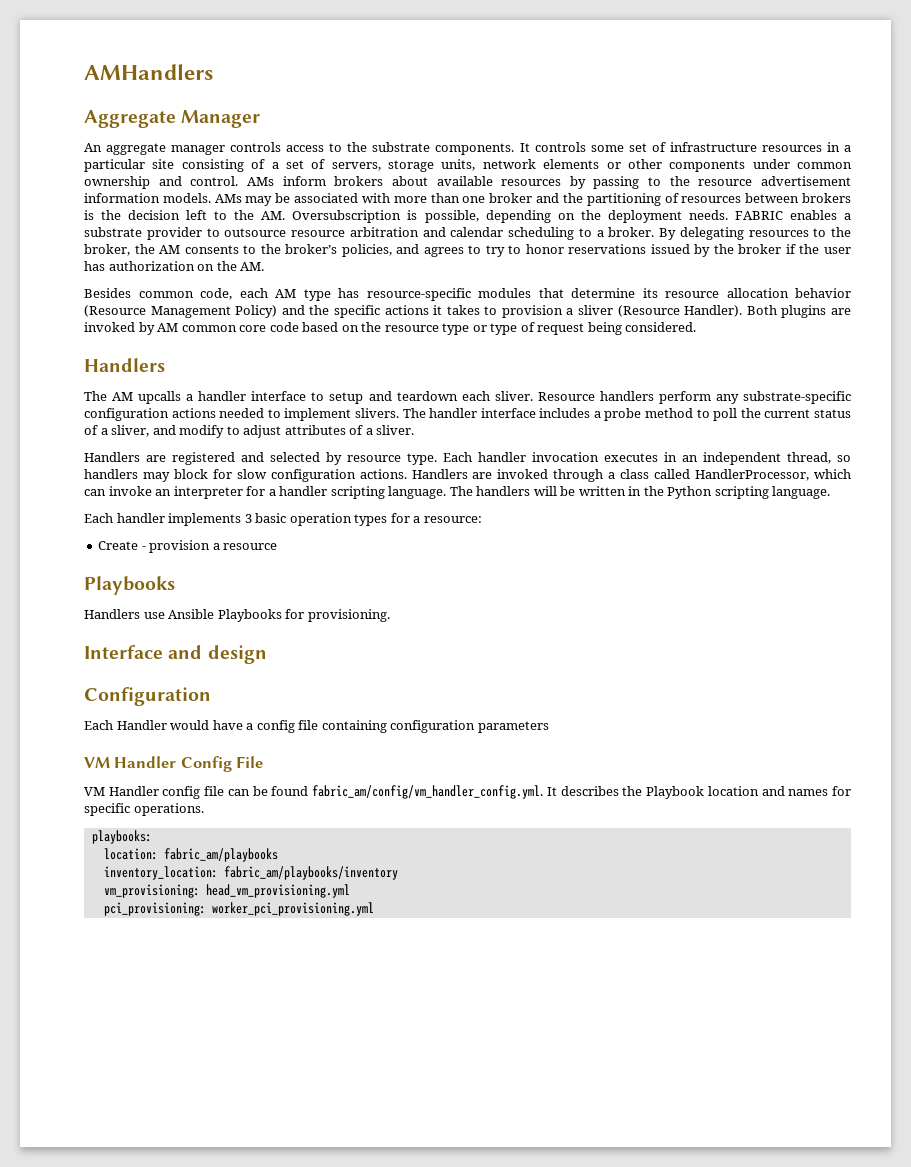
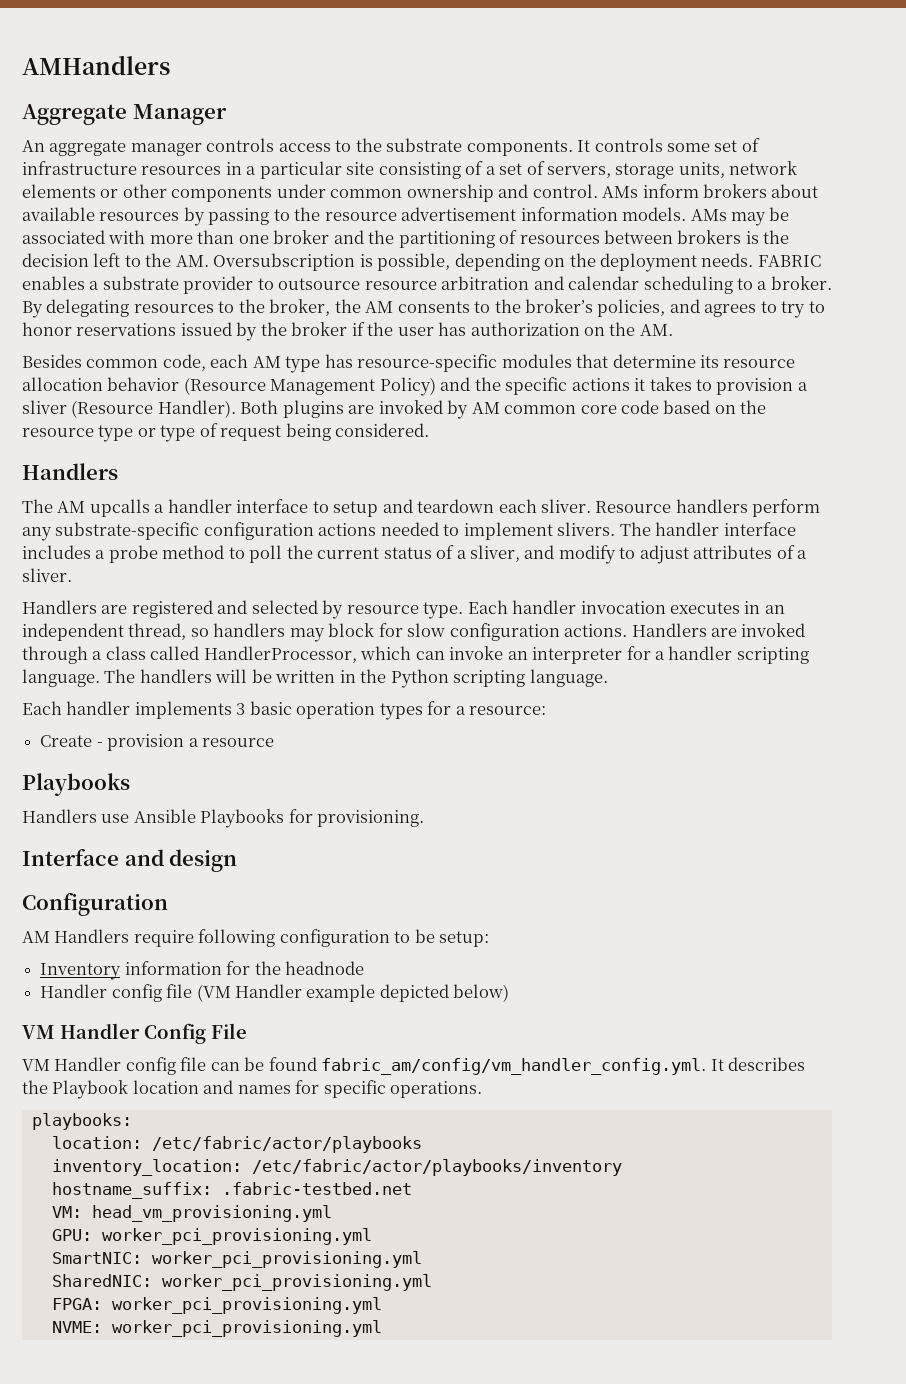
[84,720,549,733] Each Handler would have a config file containing configuration parameters -> [22,929,490,947] [40,961,364,980] [40,984,510,1002] AM Handlers require following configuration to be setup: // Inventory information for the headnode // Handler config file (VM Handler example depicted below)
[163,848,278,862] fabric_am/playbooks -> [151,1136,422,1153] /etc/fabric/actor/playbooks
[223,866,398,880] [103,884,200,898] fabric_am/playbooks/inventory // vm_provisioning: -> [251,1159,622,1176] [51,1182,412,1199] [51,1206,82,1218] /etc/fabric/actor/playbooks/inventory // hostname_suffix: .fabric-testbed.net // VM:
[103,902,374,916] pci_provisioning: worker_pci_provisioning.yml -> [51,1228,372,1245] [51,1251,422,1268] [51,1274,432,1291] [51,1297,382,1314] [51,1320,382,1337] GPU: worker_pci_provisioning.yml // SmartNIC: worker_pci_provisioning.yml // SharedNIC: worker_pci_provisioning.yml // FPGA: worker_pci_provisioning.yml // NVME: worker_pci_provisioning.yml

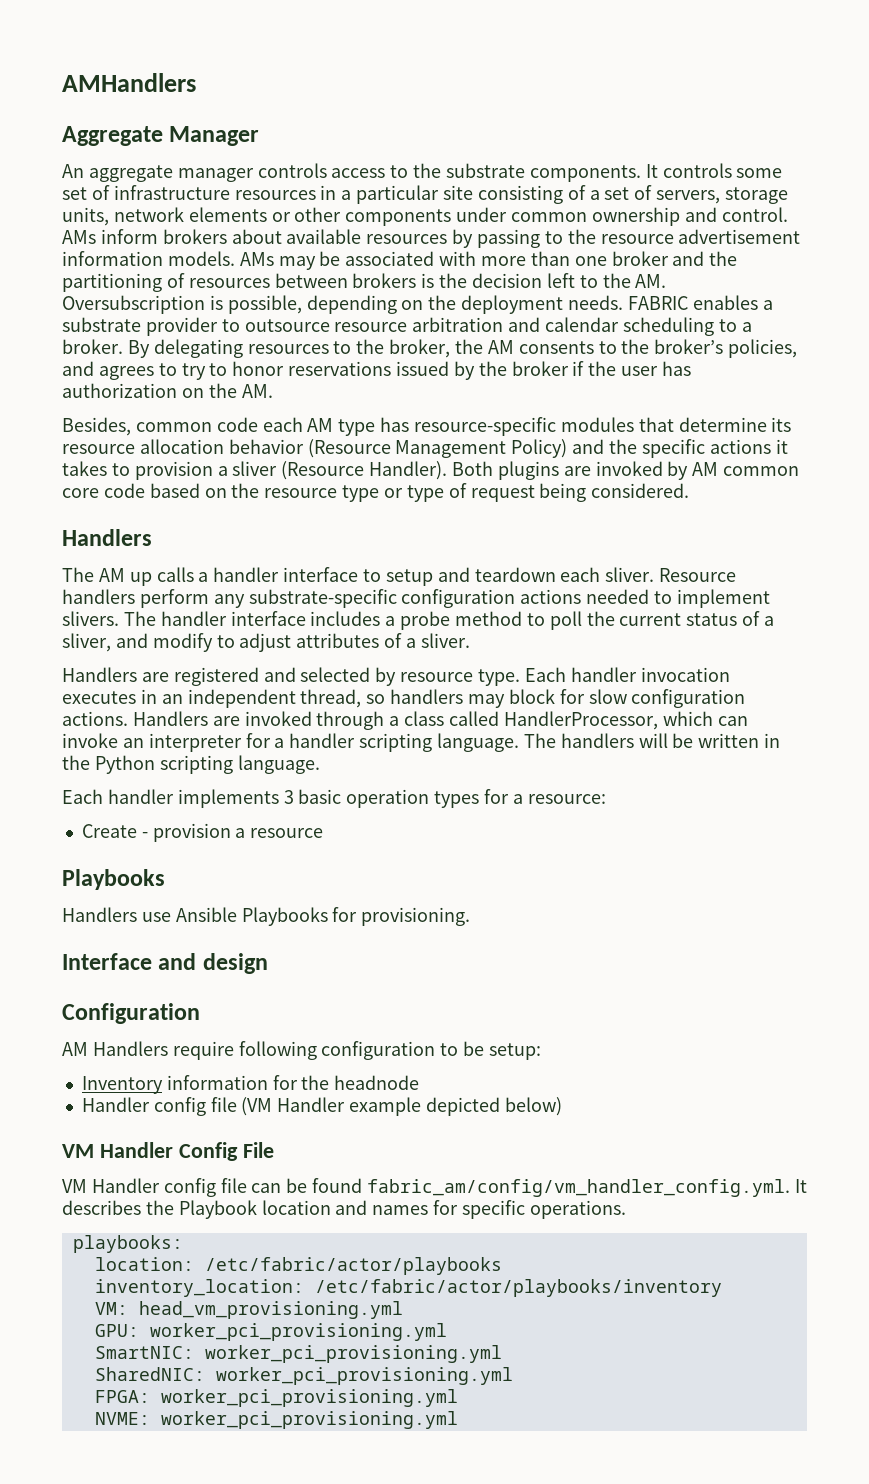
[22,354,206,371] Besides common code, -> [62,417,258,436] Besides, common code
[89,499,150,517] upcalls -> [129,567,194,586] up calls
[51,1182,412,1199] // hostname_suffix: .fabric-testbed.net -> (722, 1288) none

